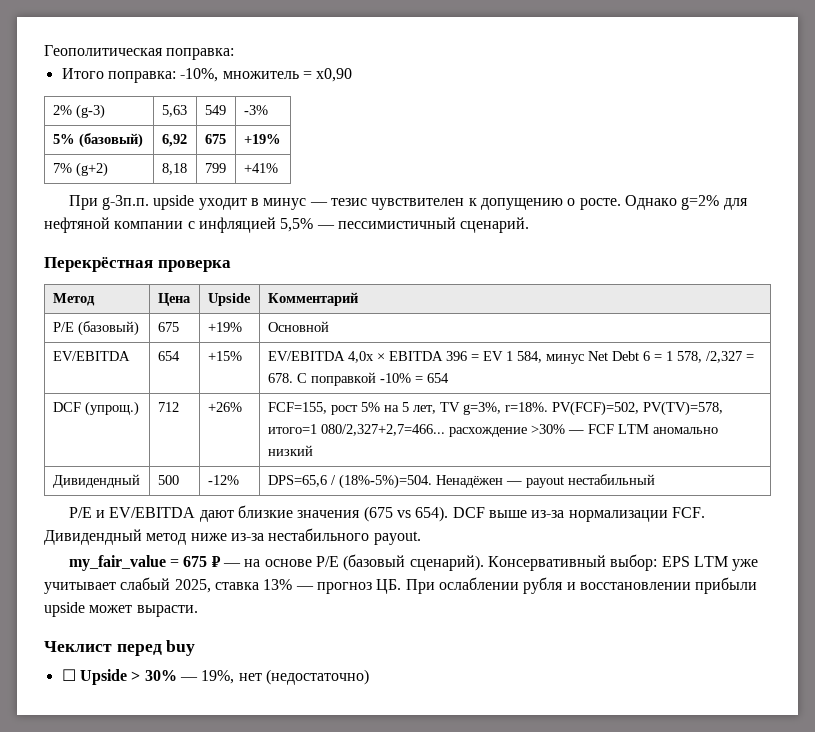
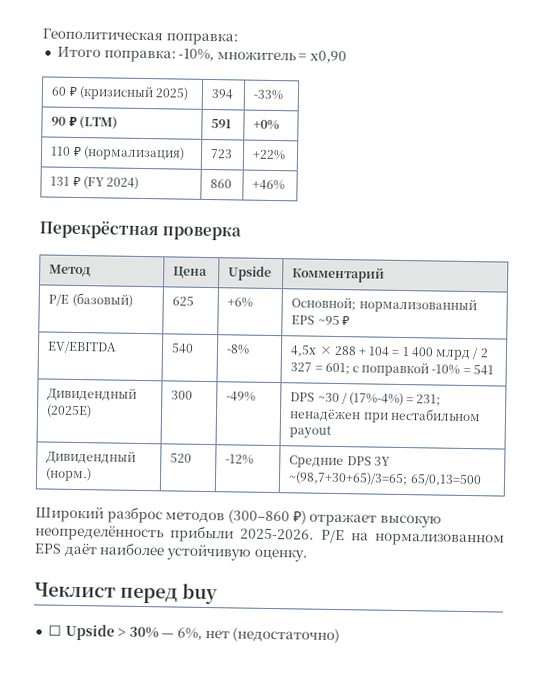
[52,104,105,119] [161,105,187,117] [204,105,226,115] [243,105,268,115] [52,133,143,148] [161,134,187,147] [204,134,226,144] [243,134,281,144] [52,162,108,177] [161,163,187,175] [204,163,226,173] [243,163,278,173] [68,195,748,210] [44,217,530,233] 2% (g-3) | 5,63 | 549 | -3% // 5% (базовый) | 6,92 | 675 | +19% // 7% (g+2) | 8,18 | 799 | +41% // При g-3п.п. upside уходит в минус — тезис чувствителен к допущению о росте. Однако g=2% для нефтяной компании с инфляцией 5,5% — пессимистичный сценарий. -> [51,85,190,101] [211,89,234,100] [253,89,284,101] [51,115,118,130] [211,119,233,129] [253,119,281,131] [50,146,185,161] [210,149,234,159] [252,149,287,161] [50,176,140,190] [210,179,233,189] [252,179,286,191] 60 ₽ (кризисный 2025) | 394 | -33% // 90 ₽ (LTM) | 591 | +0% // 110 ₽ (нормализация) | 723 | +22% // 131 ₽ (FY 2024) | 860 | +46%
[157,322,179,332] [207,322,242,332] [267,321,329,332] [52,351,130,361] [157,351,180,361] [207,351,242,361] [267,351,754,364] [267,372,449,386] [52,401,139,416] [157,402,179,412] [207,402,242,412] [267,401,723,416] [267,424,718,437] [267,445,313,456] [52,474,140,488] [157,475,179,485] [207,475,239,485] [267,474,655,489] [68,505,706,522] [44,528,421,545] [68,554,759,571] [44,577,758,594] [44,602,198,617] 675 | +19% | Основной // EV/EBITDA | 654 | +15% | EV/EBITDA 4,0x × EBITDA 396 = EV 1 584, минус Net Debt 6 = 1 578, /2,327 = 678. С поправкой -10% = 654 // DCF (упрощ.) | 712 | +26% | FCF=155, рост 5% на 5 лет, TV g=3%, r=18%. PV(FCF)=502, PV(TV)=578, итого=1 080/2,327+2,7=466... расхождение >30% — FCF LTM аномально низкий // Дивидендный | 500 | -12% | DPS=65,6 / (18%-5%)=504. Ненадёжен — payout нестабильный // P/E и EV/EBITDA дают близкие значения (675 vs 654). DCF выше из-за нормализации FCF. Дивидендный метод ниже из-за нестабильного payout. // my_fair_value = 675 ₽ — на основе P/E (базовый сценарий). Консервативный выбор: EPS LTM уже учитывает слабый 2025, ставка 13% — прогноз ЦБ. При ослаблении рубля и восстановлении прибыли upside может вырасти. -> [172,296,195,306] [227,297,254,308] [291,297,477,314] [291,315,350,326] [47,340,118,354] [171,343,195,354] [226,344,251,355] [290,345,489,361] [290,362,494,377] [47,387,138,402] [46,404,93,419] [171,390,194,400] [226,391,257,402] [290,392,442,407] [289,408,481,423] [289,425,333,439] [46,450,137,465] [45,467,93,482] [170,453,193,463] [225,454,255,465] [289,455,391,469] [288,471,482,487] [35,506,442,528] [35,524,505,547] [34,542,307,562] 625 | +6% | Основной; нормализованный EPS ~95 ₽ // EV/EBITDA | 540 | -8% | 4,5x × 288 + 104 = 1 400 млрд / 2 327 = 601; с поправкой -10% = 541 // Дивидендный (2025E) | 300 | -49% | DPS ~30 / (17%-4%) = 231; ненадёжен при нестабильном payout // Дивидендный (норм.) | 520 | -12% | Средние DPS 3Y ~(98,7+30+65)/3=65; 65/0,13=500 // Широкий разброс методов (300–860 ₽) отражает высокую неопределённость прибыли 2025-2026. P/E на нормализованном EPS даёт наиболее устойчивую оценку.
[201,670,235,684] 19%, -> [177,627,203,640] 6%,

